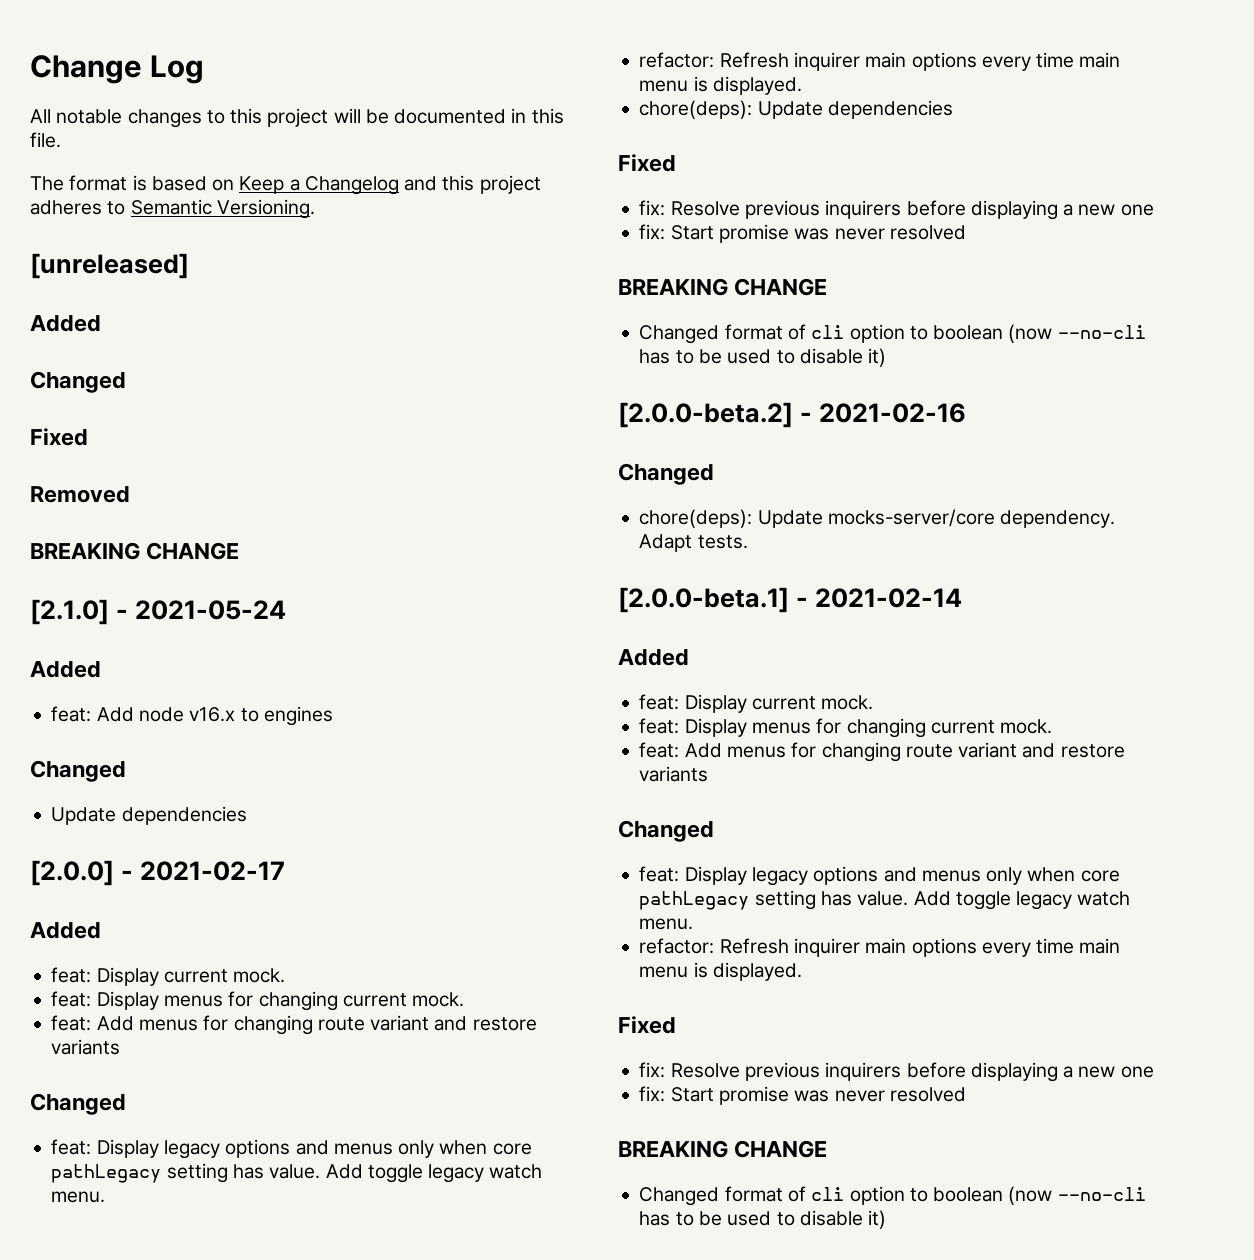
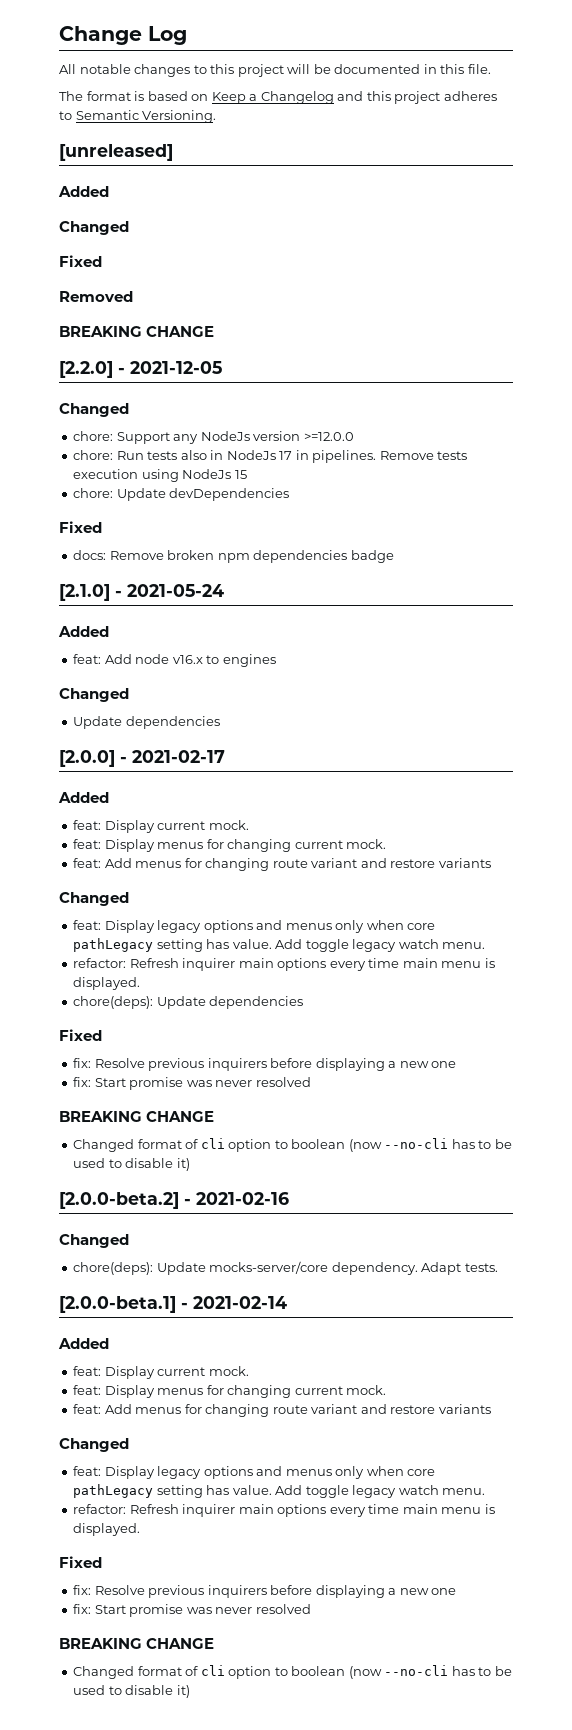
(240, 551) none -> [59,361,222,378] [59,403,129,417] [73,431,354,444] [73,450,468,463] [73,469,247,482] [73,488,290,501] [59,521,102,533] [73,550,394,563] // [2.2.0] - 2021-12-05 // Changed // chore: Support any NodeJs version >=12.0.0 // chore: Run tests also in NodeJs 17 in pipelines. Remove tests execution using NodeJs 15 // chore: Update devDependencies // Fixed // docs: Remove broken npm dependencies badge

